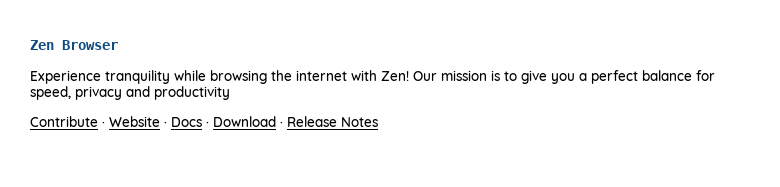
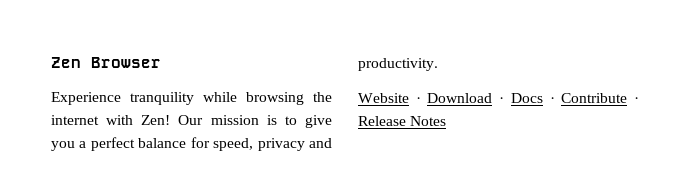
[154,86,230,100] [30,116,160,127] productivity // Contribute · Website -> [358,58,438,71] [358,93,493,103] productivity. // Website · Download
[213,116,276,127] Download -> [561,93,628,103] Contribute

